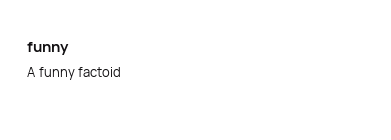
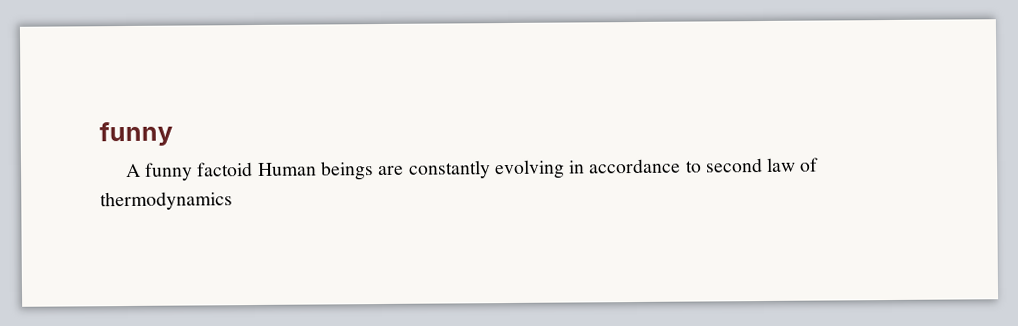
(122, 72) none -> [256,157,820,181] [100,191,233,211] Human beings are constantly evolving in accordance to second law of thermodynamics

